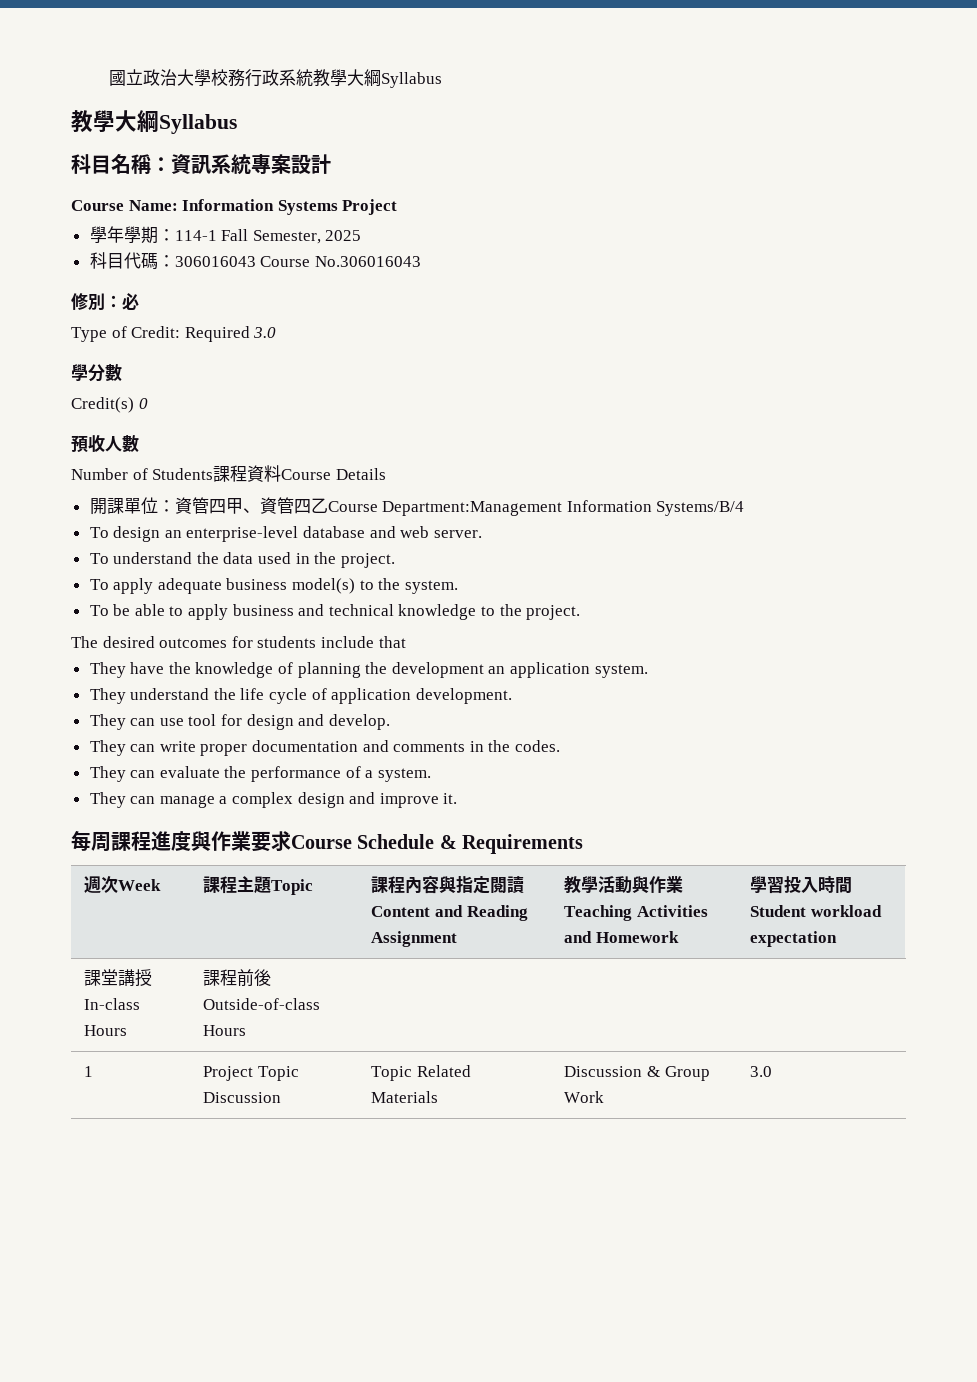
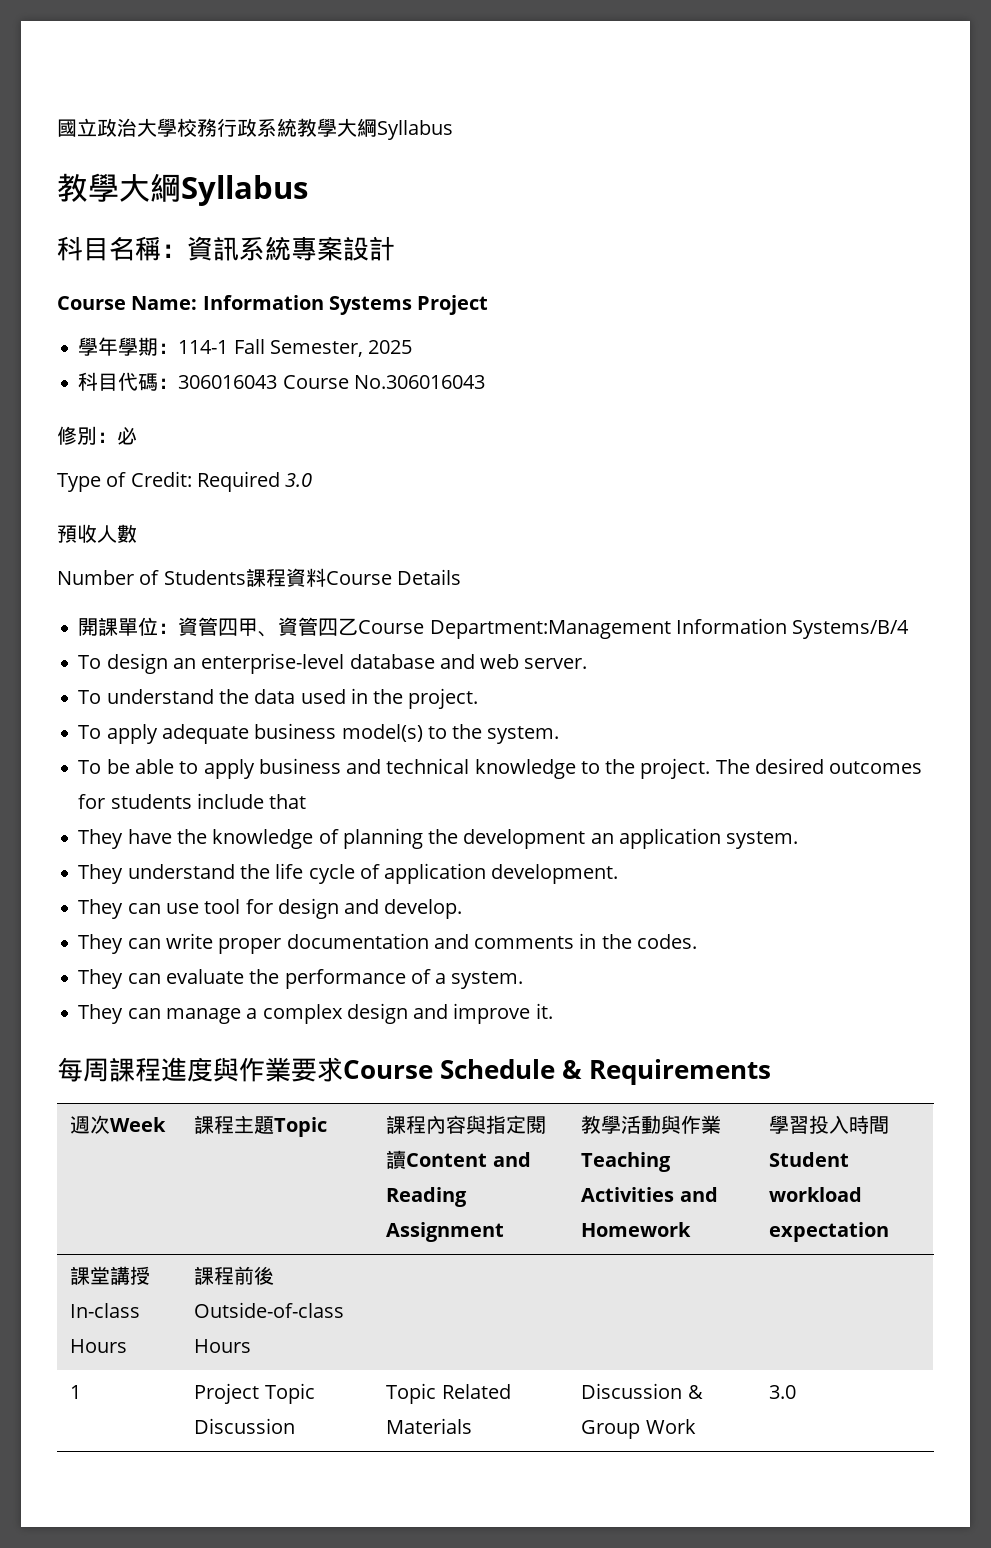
[71,364,122,382] [71,397,148,413] // 學分數 // Credit(s) 0 -> (313, 480) none
(581, 612) // -> (711, 768) none

